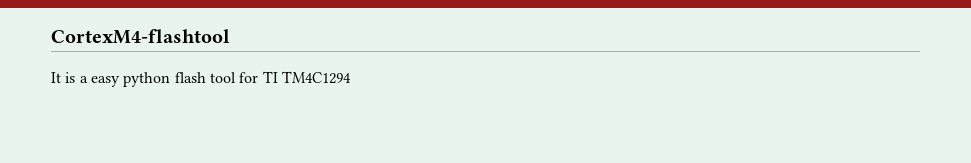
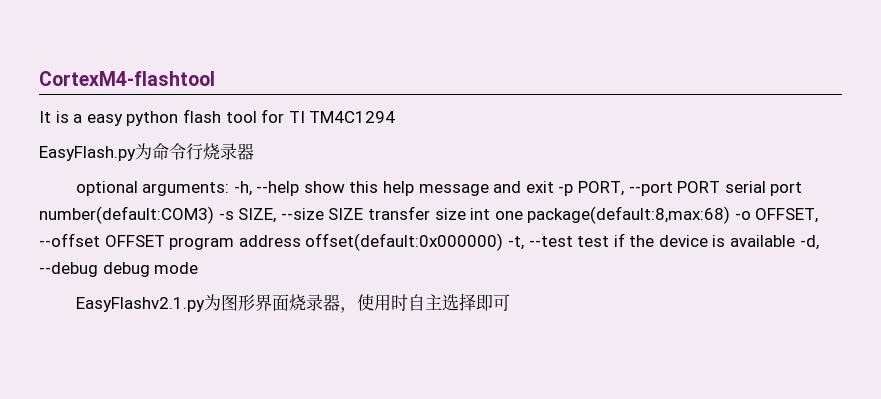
(351, 77) none -> [39,143,254,161] [75,181,803,196] [39,206,819,224] [39,233,819,251] [39,262,199,277] [75,293,510,313] // EasyFlash.py为命令行烧录器 // optional arguments: -h, --help show this help message and exit -p PORT, --port PORT serial port number(default:COM3) -s SIZE, --size SIZE transfer size int one package(default:8,max:68) -o OFFSET, --offset OFFSET program address offset(default:0x000000) -t, --test test if the device is available -d, --debug debug mode // EasyFlashv2.1.py为图形界面烧录器，使用时自主选择即可

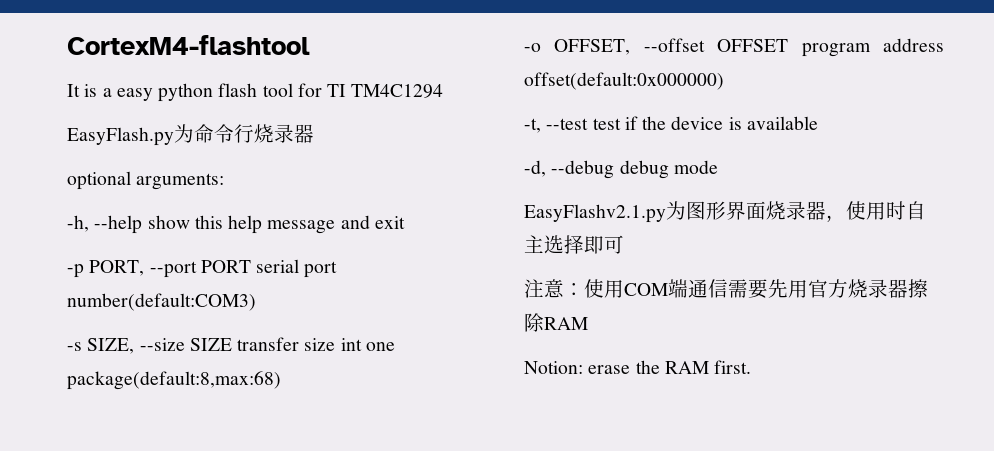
(230, 189) none -> (225, 181) //
(554, 187) none -> (405, 222) //
(214, 215) none -> (256, 302) //
(731, 215) none -> (281, 380) //
(504, 242) none -> (724, 81) //
(796, 241) none -> (818, 123) //
(510, 302) none -> [524,279,928,299] [524,313,588,332] [524,360,752,374] // 注意：使用COM端通信需要先用官方烧录器擦除RAM // Notion: erase the RAM first.

